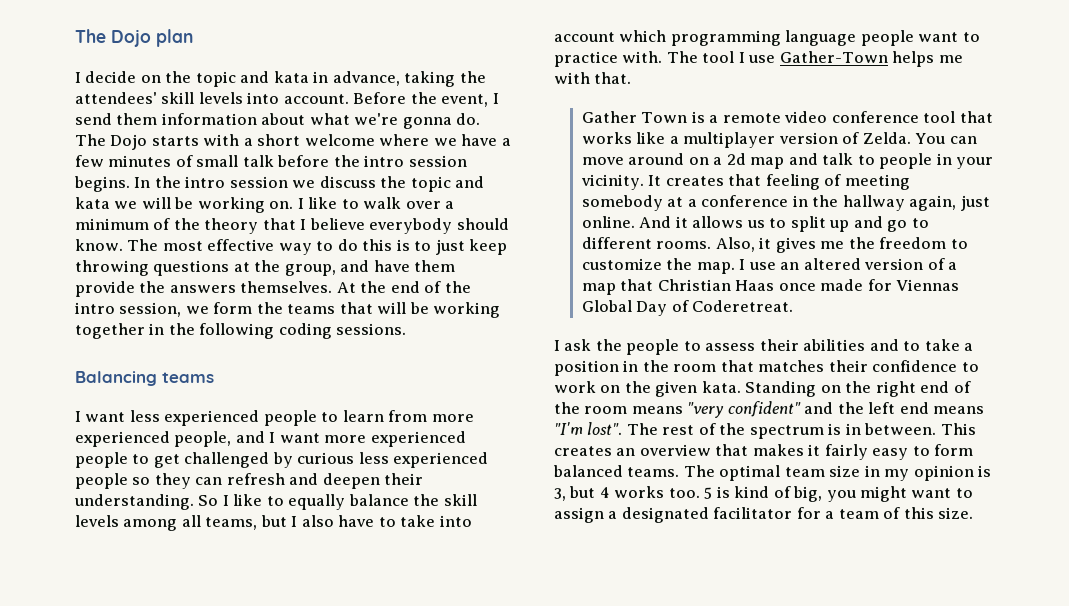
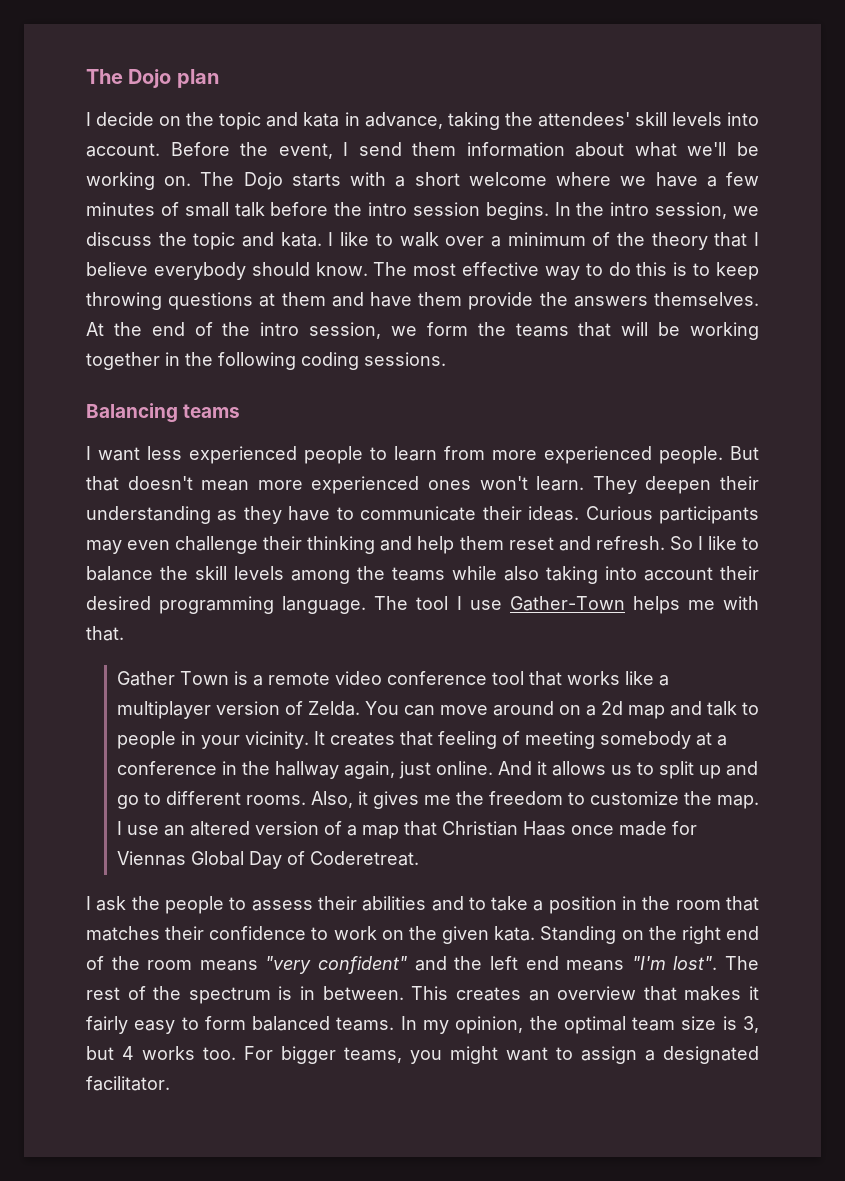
[354,113,481,129] we're gonna do. -> [687,142,759,156] [86,172,192,190] we'll be working on.
[229,176,288,188] session -> [655,202,728,219] session,
[75,197,294,213] kata we will be working on. -> [280,232,322,247] kata.
[435,239,465,255] just -> (711, 269) none
[254,260,336,276] the group, -> [281,292,326,306] them
[174,431,466,447] [75,452,489,468] [75,473,424,489] [74,494,194,510] people, and I want more experienced people to get challenged by curious less experienced people so they can refresh and deepen their understanding. -> [659,446,759,464] [86,476,760,494] [86,506,760,524] [86,536,665,554] people. But that doesn't mean more experienced ones won't learn. They deepen their understanding as they have to communicate their ideas. Curious participants may even challenge their thinking and help them reset and refresh.
[288,494,346,510] equally -> (759, 543) none
[181,515,472,530] [554,30,980,46] [554,51,663,67] all teams, but I also have to take into account which programming language people want to practice with. -> [357,566,759,584] [86,596,367,614] the teams while also taking into account their desired programming language.
[683,465,974,481] The optimal team size in my opinion -> [400,1016,717,1034] In my opinion, the optimal team size
[704,486,823,502] 5 is kind of big, -> [244,1046,402,1064] For bigger teams,
[713,507,974,519] facilitator for a team of this size. -> [86,1076,170,1091] facilitator.

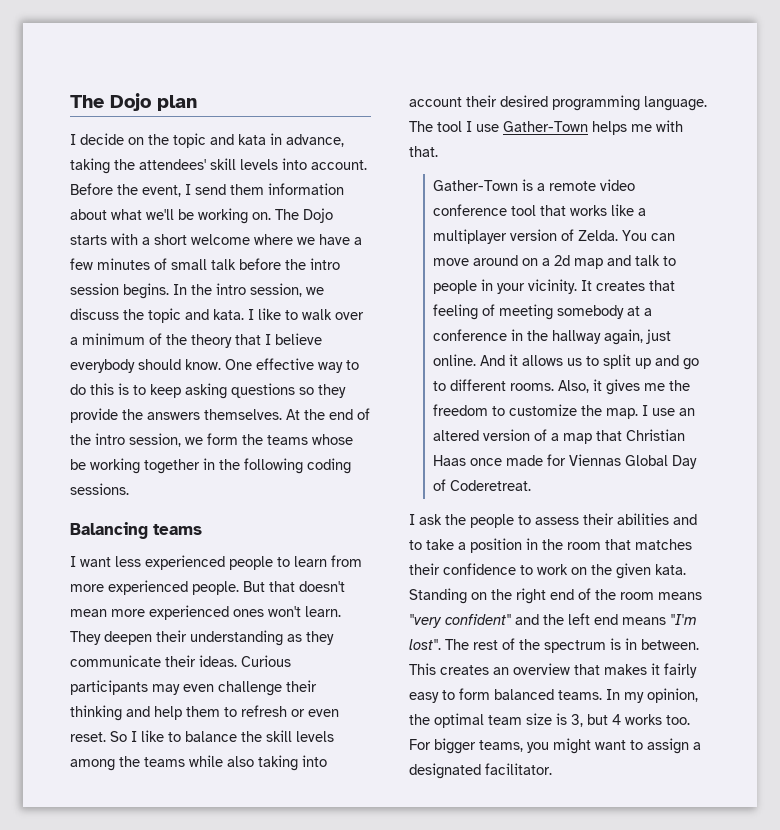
[373,262,457,276] The most -> [225,359,252,370] One
[86,292,463,310] throwing questions at them and have them -> [185,383,346,399] asking questions so they
[578,322,649,337] that will -> [312,434,353,445] whose
[288,506,354,521] have to -> (334, 638) none
[508,536,665,551] reset and refresh. -> [224,705,339,717] [70,732,106,742] to refresh or even reset.
[116,671,229,686] Gather Town -> [432,180,518,191] Gather-Town

